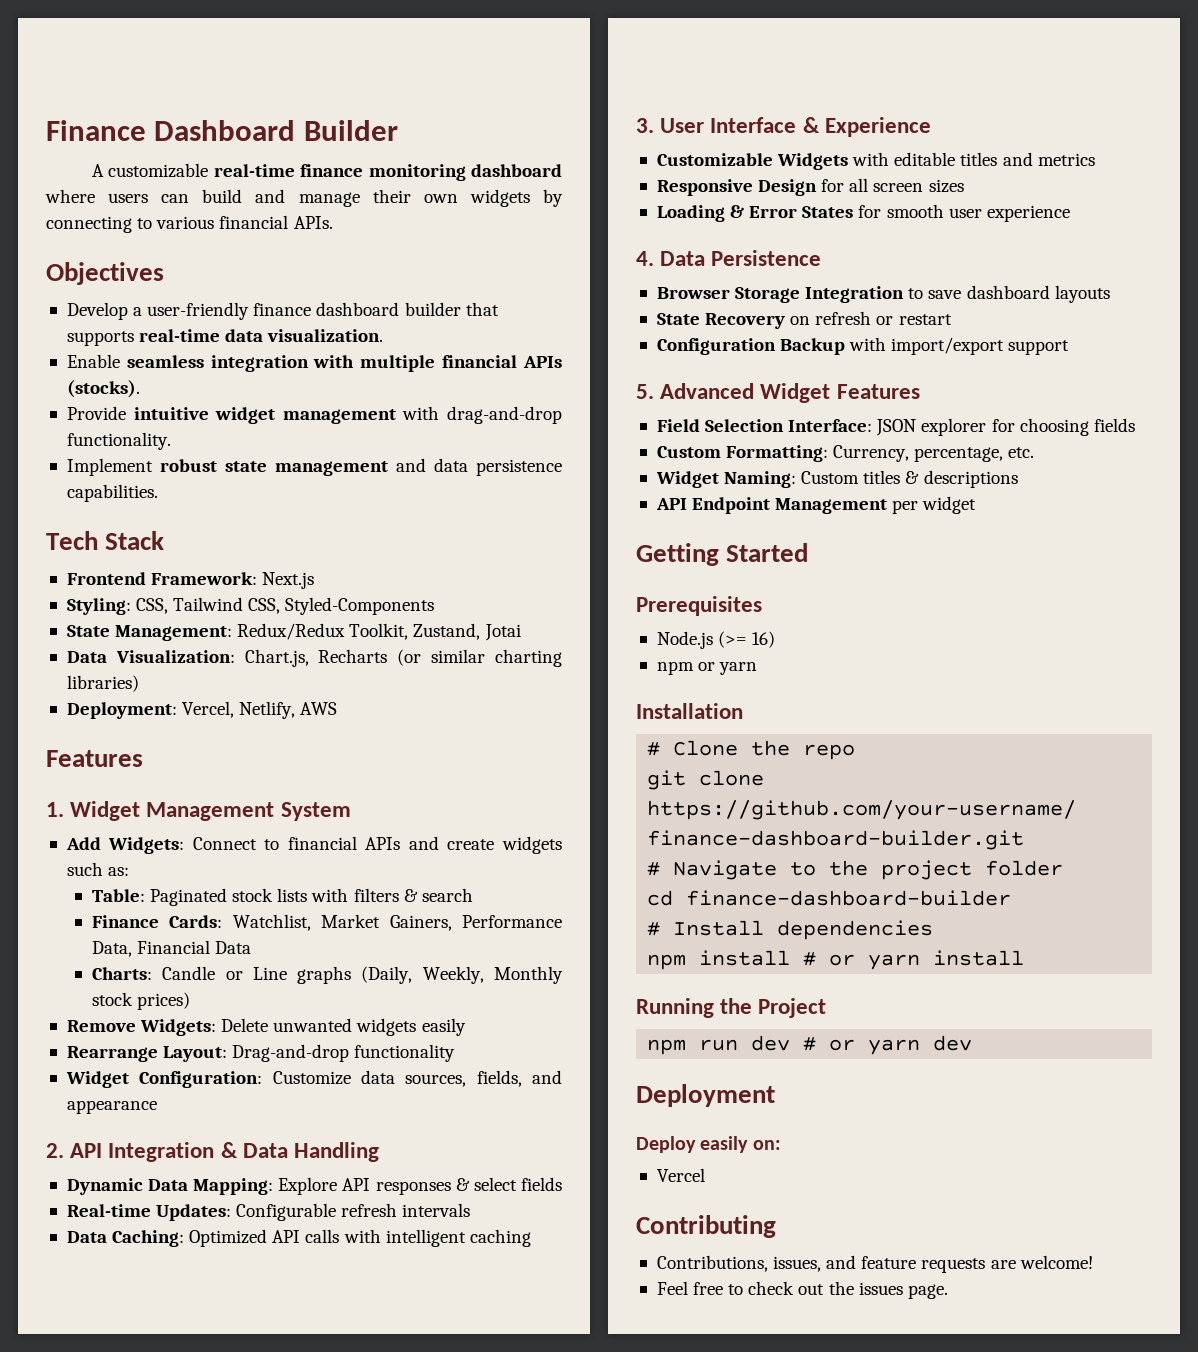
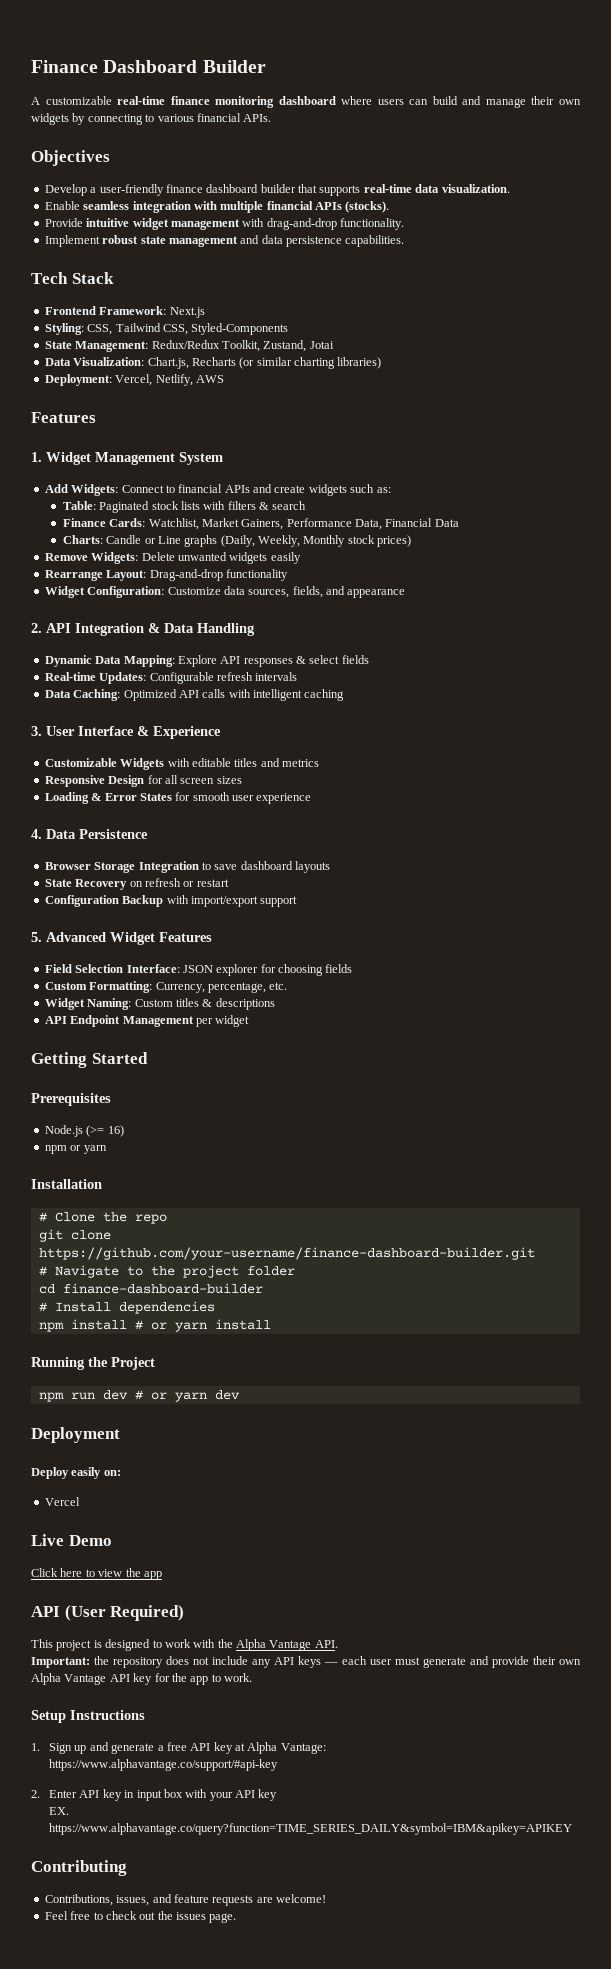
(705, 1175) none -> [31,1534,112,1546] [31,1568,162,1580] [31,1605,185,1621] [31,1639,338,1651] [31,1656,581,1668] [31,1673,252,1685] [31,1710,145,1723] [31,1742,326,1754] [48,1759,278,1771] [31,1789,278,1801] [48,1807,69,1815] [48,1823,572,1835] // Live Demo // Click here to view the app // API (User Required) // This project is designed to work with the Alpha Vantage API. // Important: the repository does not include any API keys — each user must generate and provide their own Alpha Vantage API key for the app to work. // Setup Instructions // 1. Sign up and generate a free API key at Alpha Vantage: // https://www.alphavantage.co/support/#api-key // 2. Enter API key in input box with your API key // EX. https://www.alphavantage.co/query?function=TIME_SERIES_DAILY&symbol=IBM&apikey=APIKEY

